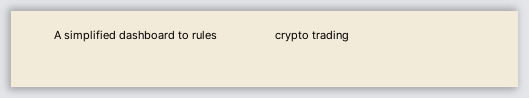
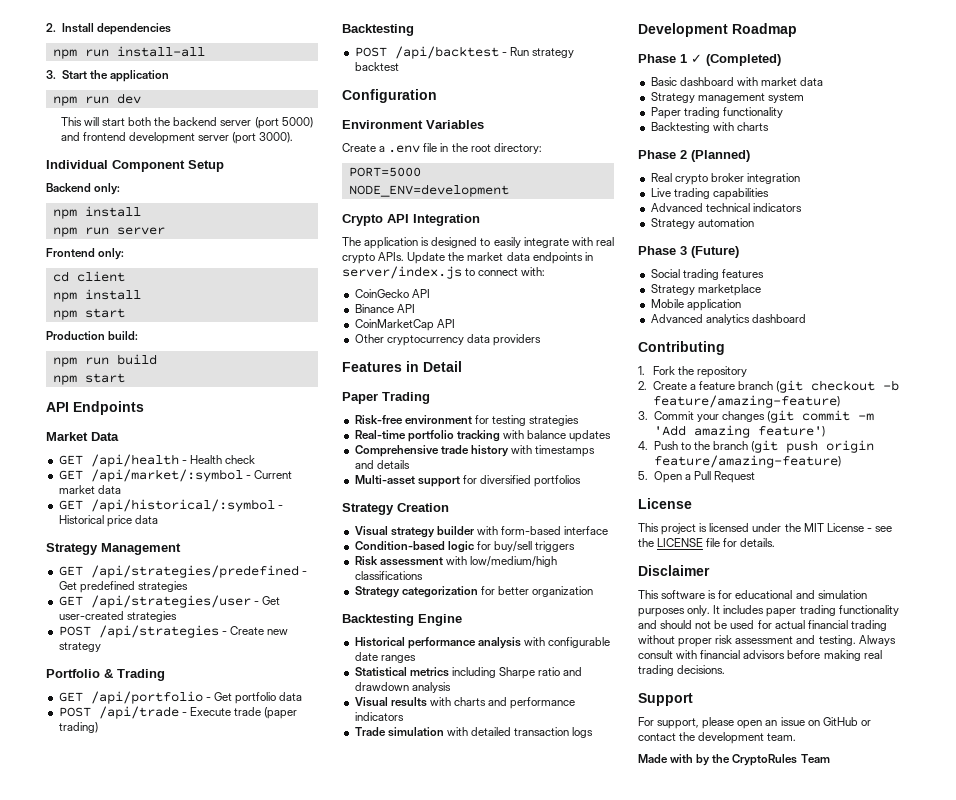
[54,30,350,42] A simplified dashboard to rules crypto trading -> [46,23,171,35] [52,46,205,59] [46,70,169,82] [52,93,141,106] [60,117,313,129] [60,132,294,144] [46,160,224,172] [46,183,121,195] [52,206,141,219] [52,227,165,237] [46,248,125,260] [52,271,125,282] [52,289,141,302] [52,308,125,320] [46,331,139,340] [52,354,157,367] [52,373,125,385] [46,401,144,415] [46,432,119,441] [58,454,255,467] [58,469,292,482] [58,485,121,494] [58,499,283,512] [58,515,158,527] [46,543,181,555] [58,565,307,578] [58,581,188,593] [58,595,280,608] [58,611,177,622] [58,625,288,638] [58,642,101,652] [46,669,165,681] [58,691,303,704] [58,706,298,719] [58,722,98,733] [342,24,414,36] [354,46,574,59] [354,62,399,71] [342,89,437,103] [342,120,484,129] [342,143,542,154] [348,167,421,177] [348,184,509,197] [342,214,480,226] [342,237,614,249] [342,252,593,264] [342,266,546,279] [354,289,430,298] [354,304,415,313] [354,319,455,331] [354,334,541,346] [342,361,462,372] [342,392,430,404] [354,415,580,426] [354,430,612,442] [354,445,596,457] [354,460,410,469] [354,475,582,487] [342,503,449,515] [354,526,609,538] [354,541,576,553] [354,556,557,567] [354,571,423,580] [354,586,594,598] [342,614,462,626] [354,637,611,649] [354,652,416,663] [354,667,583,679] [354,682,451,693] [354,697,576,709] [354,712,404,721] [354,727,594,738] [638,23,797,37] [638,54,781,66] [650,77,824,86] [650,92,804,103] [650,107,783,119] [650,122,769,133] [638,150,750,162] [650,173,800,185] [650,188,769,200] [650,203,802,212] [650,218,754,229] [638,246,739,258] [650,269,764,280] [650,284,761,296] [650,299,741,311] [650,314,806,325] [638,341,725,355] [638,366,748,378] [638,380,900,393] [652,395,840,408] [638,410,875,423] [653,425,825,438] [638,440,875,453] [653,455,841,468] [638,471,756,483] [638,498,692,509] [638,523,892,535] [638,538,776,547] [638,565,710,576] [638,590,867,599] [638,605,899,617] [638,620,887,631] [638,635,896,647] [638,650,882,661] [638,665,726,676] [638,693,693,706] [638,717,871,729] [638,732,797,744] [638,754,830,766] 2. Install dependencies // npm run install-all // 3. Start the application // npm run dev // This will start both the backend server (port 5000) and frontend development server (port 3000). // Individual Component Setup // Backend only: // npm install // npm run server // Frontend only: // cd client // npm install // npm start // Production build: // npm run build // npm start // API Endpoints // Market Data // GET /api/health - Health check // GET /api/market/:symbol - Current market data // GET /api/historical/:symbol - Historical price data // Strategy Management // GET /api/strategies/predefined - Get predefined strategies // GET /api/strategies/user - Get user-created strategies // POST /api/strategies - Create new strategy // Portfolio & Trading // GET /api/portfolio - Get portfolio data // POST /api/trade - Execute trade (paper trading) // Backtesting // POST /api/backtest - Run strategy backtest // Configuration // Environment Variables // Create a .env file in the root directory: // PORT=5000 // NODE_ENV=development // Crypto API Integration // The application is designed to easily integrate with real crypto APIs. Update the market data endpoints in server/index.js to connect with: // CoinGecko API // Binance API // CoinMarketCap API // Other cryptocurrency data providers // Features in Detail // Paper Trading // Risk-free environment for testing strategies // Real-time portfolio tracking with balance updates // Comprehensive trade history with timestamps and details // Multi-asset support for diversified portfolios // Strategy Creation // Visual strategy builder with form-based interface // Condition-based logic for buy/sell triggers // Risk assessment with low/medium/high classifications // Strategy categorization for better organization // Backtesting Engine // Historical performance analysis with configurable date ranges // Statistical metrics including Sharpe ratio and drawdown analysis // Visual results with charts and performance indicators // Trade simulation with detailed transaction logs // Development Roadmap // Phase 1 ✓ (Completed) // Basic dashboard with market data // Strategy management system // Paper trading functionality // Backtesting with charts // Phase 2 (Planned) // Real crypto broker integration // Live trading capabilities // Advanced technical indicators // Strategy automation // Phase 3 (Future) // Social trading features // Strategy marketplace // Mobile application // Advanced analytics dashboard // Contributing // 1. Fork the repository // 2. Create a feature branch (git checkout -b feature/amazing-feature) // 3. Commit your changes (git commit -m 'Add amazing feature') // 4. Push to the branch (git push origin feature/amazing-feature) // 5. Open a Pull Request // License // This project is licensed under the MIT License - see the LICENSE file for details. // Disclaimer // This software is for educational and simulation purposes only. It includes paper trading functionality and should not be used for actual financial trading without proper risk assessment and testing. Always consult with financial advisors before making real trading decisions. // Support // For support, please open an issue on GitHub or contact the development team. // Made with by the CryptoRules Team

